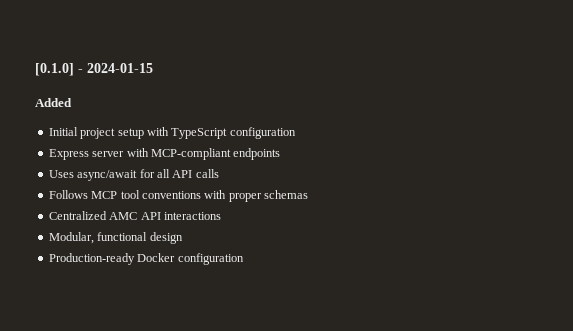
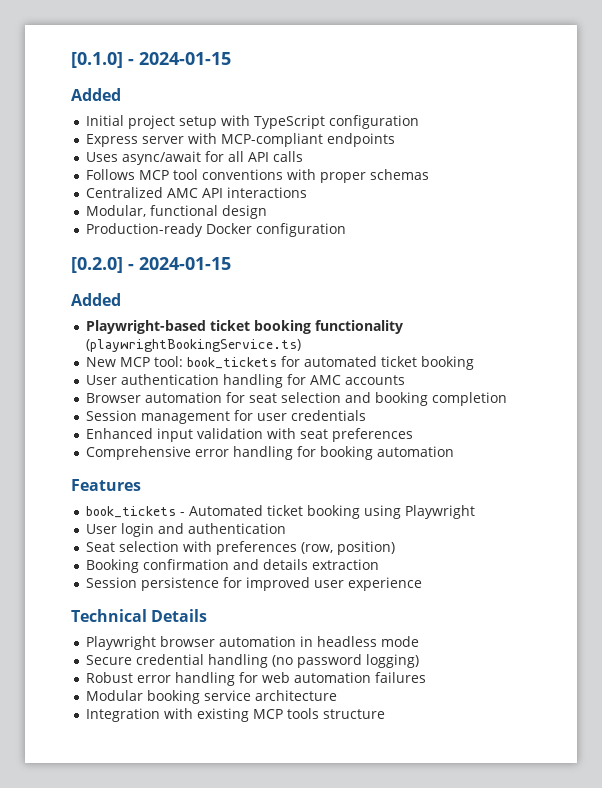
(244, 259) none -> [71,257,231,273] [71,293,121,306] [85,320,403,334] [85,339,301,352] [85,356,474,370] [85,374,405,388] [85,392,507,406] [85,410,366,424] [85,428,413,442] [85,446,454,460] [71,479,141,491] [85,505,475,519] [85,523,286,537] [85,541,395,555] [85,559,379,573] [85,577,422,591] [71,609,208,622] [85,636,419,650] [85,654,419,668] [85,672,426,686] [85,690,337,704] [85,708,385,722] // [0.2.0] - 2024-01-15 // Added // Playwright-based ticket booking functionality (playwrightBookingService.ts) // New MCP tool: book_tickets for automated ticket booking // User authentication handling for AMC accounts // Browser automation for seat selection and booking completion // Session management for user credentials // Enhanced input validation with seat preferences // Comprehensive error handling for booking automation // Features // book_tickets - Automated ticket booking using Playwright // User login and authentication // Seat selection with preferences (row, position) // Booking confirmation and details extraction // Session persistence for improved user experience // Technical Details // Playwright browser automation in headless mode // Secure credential handling (no password logging) // Robust error handling for web automation failures // Modular booking service architecture // Integration with existing MCP tools structure

